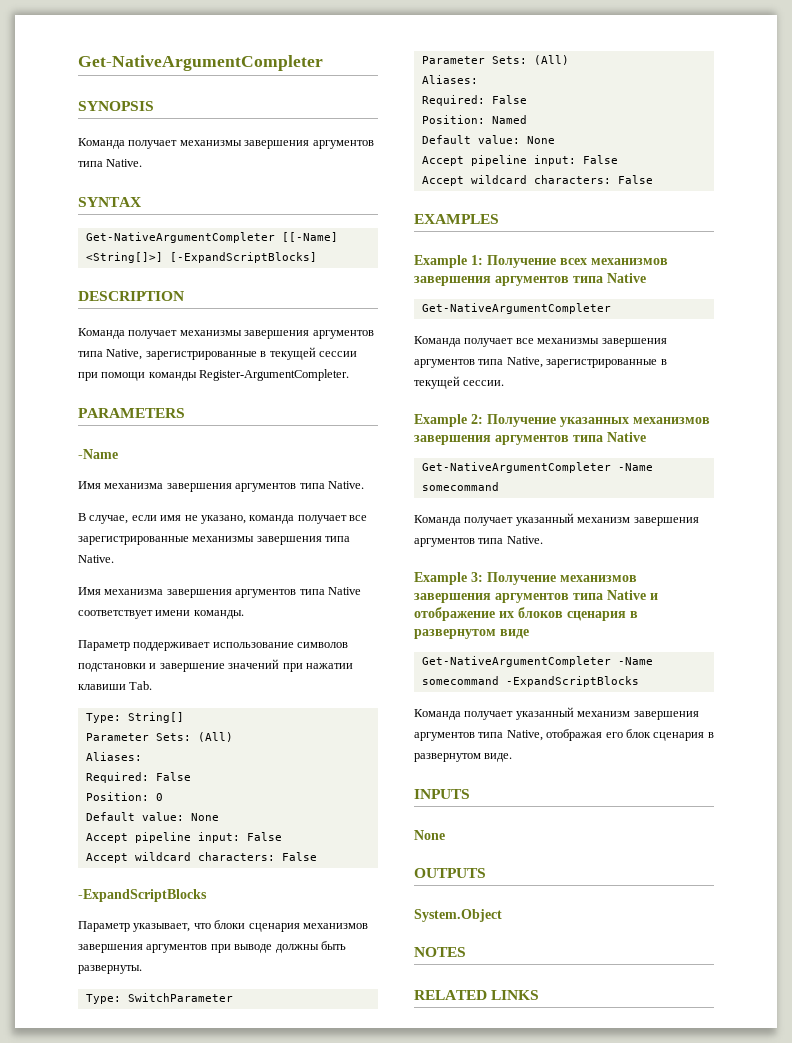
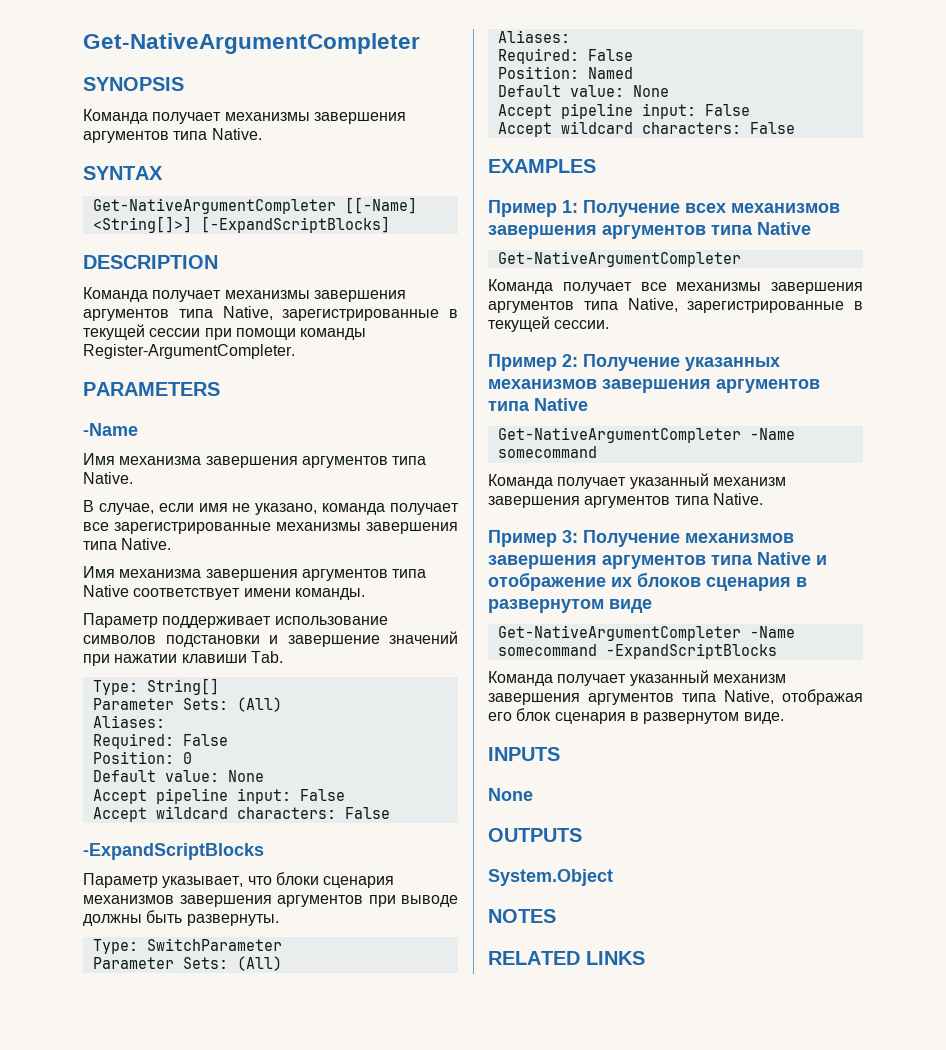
[414,255,467,268] Example -> [488,200,557,217] Пример
[414,414,467,427] Example -> [488,354,557,371] Пример
[414,572,467,585] Example -> [488,530,557,547] Пример

